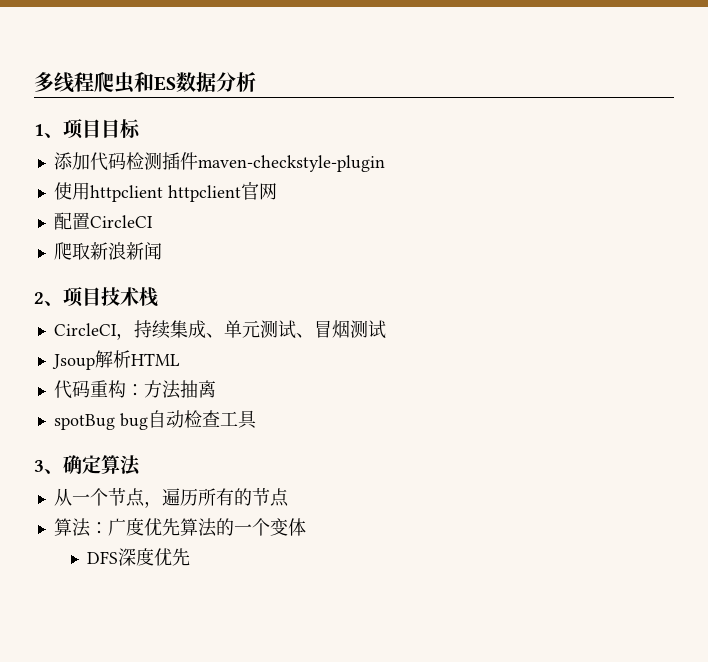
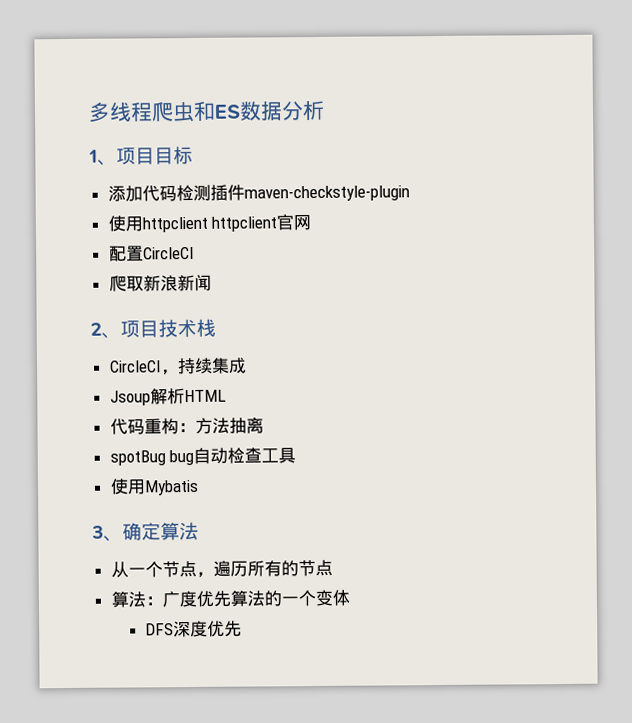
[205,320,386,339] 、单元测试、冒烟测试 -> (247, 365) none
(257, 419) none -> [109,478,199,496] // 使用Mybatis

